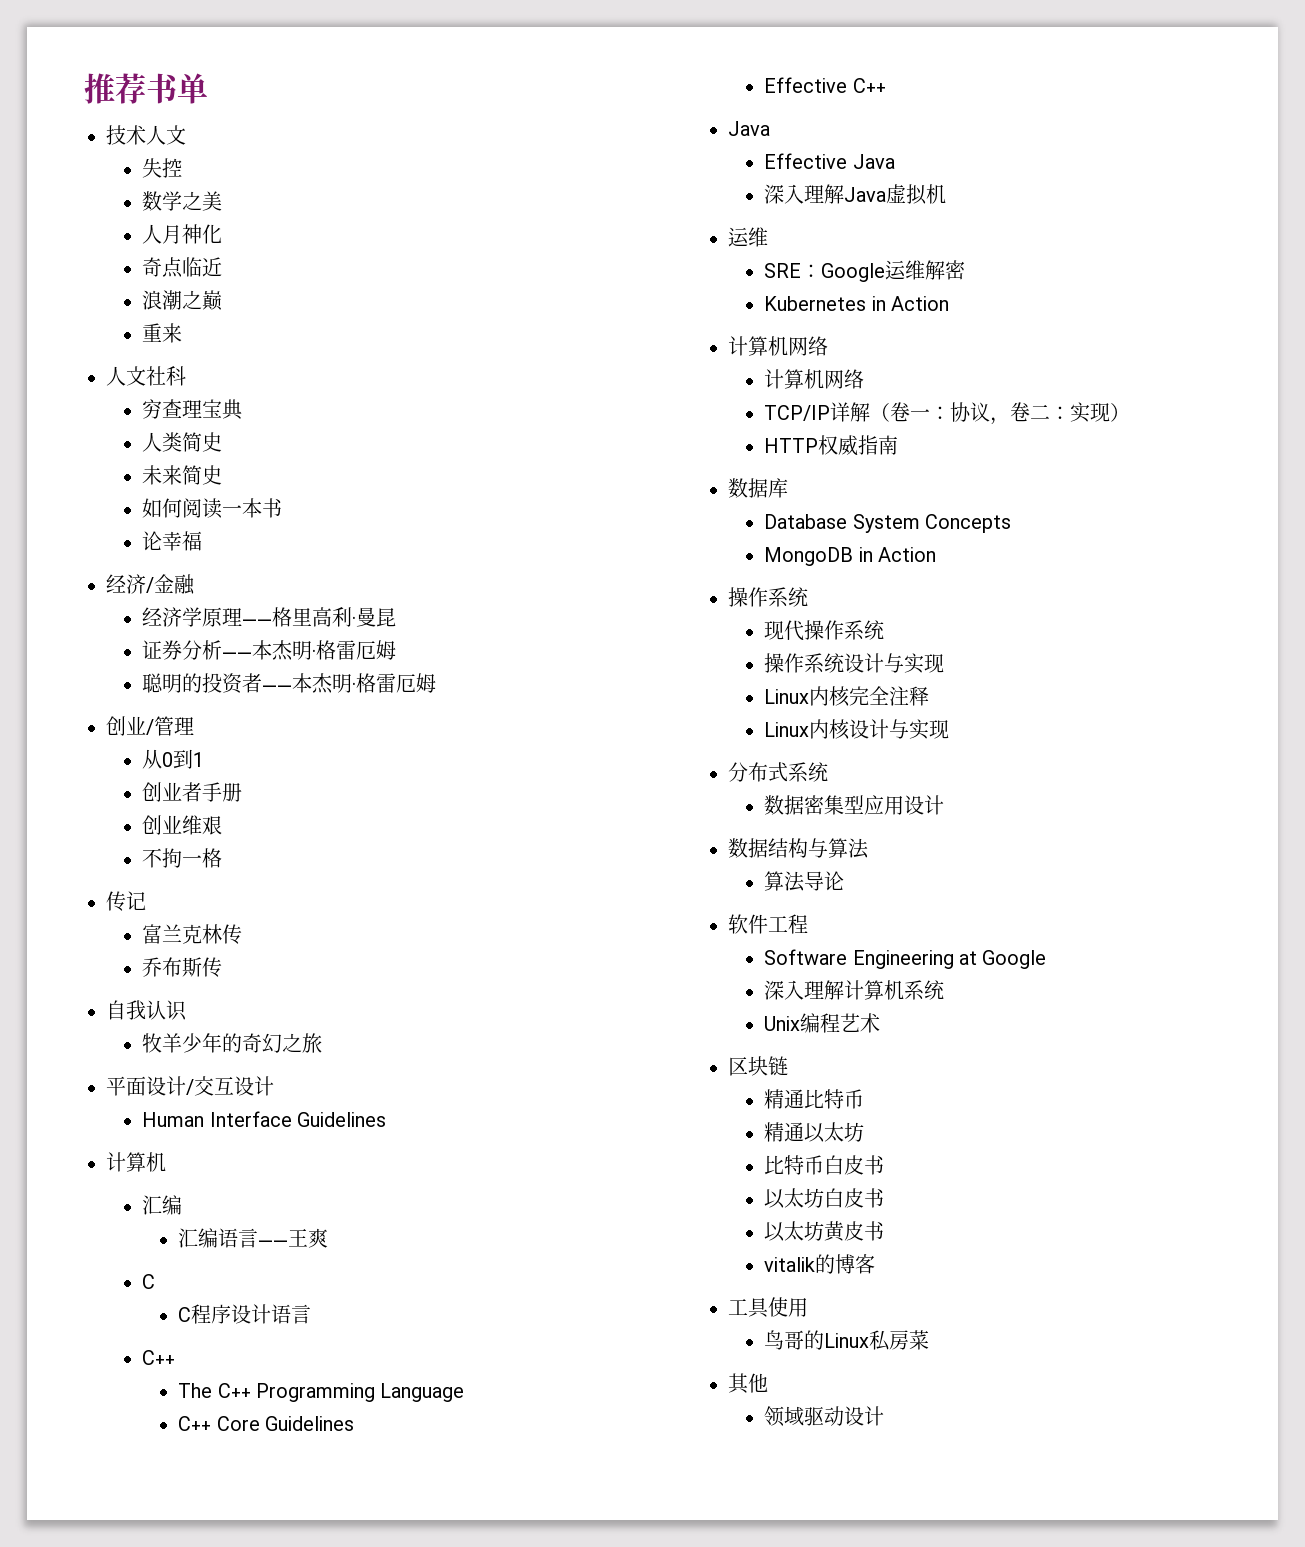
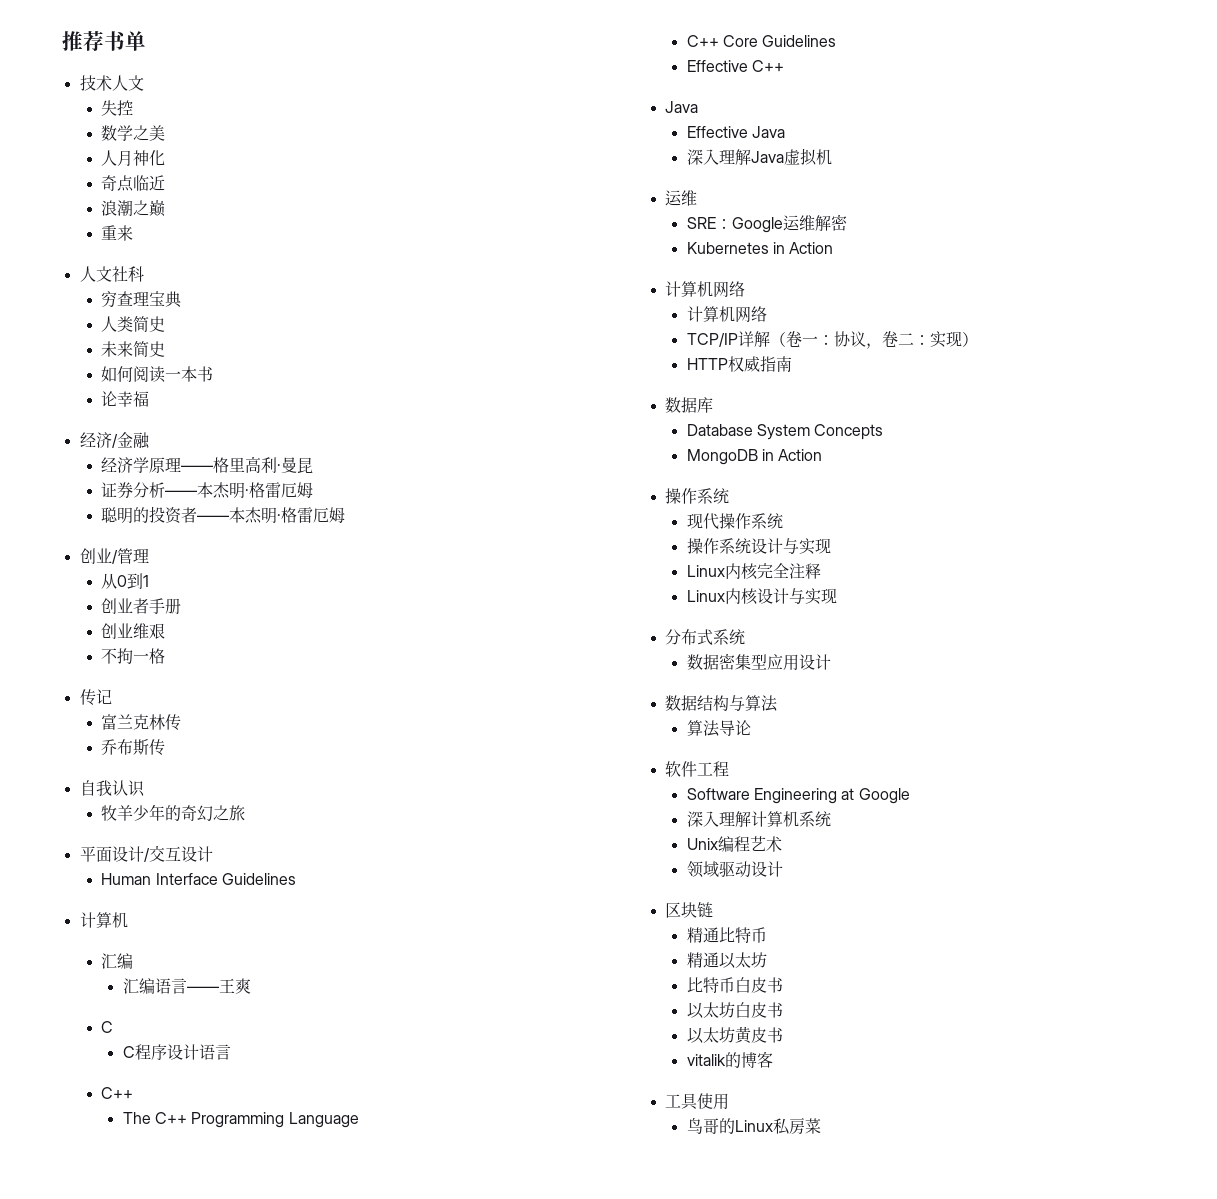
(881, 1023) none -> [686,861,783,878] // 领域驱动设计
[728,1373,769,1394] [764,1406,885,1427] // 其他 // 领域驱动设计 -> (821, 1126) none

